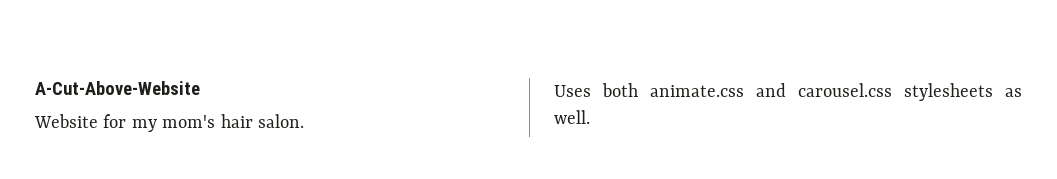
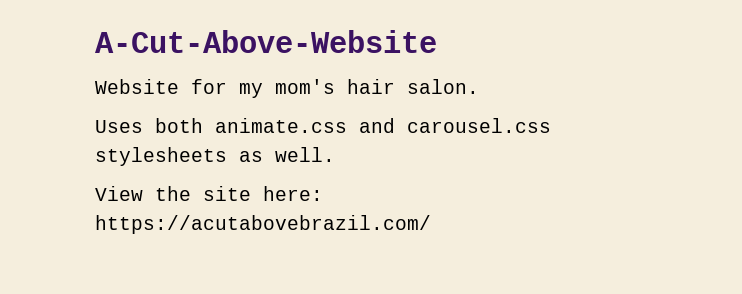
(590, 117) none -> [95,186,323,201] [95,215,431,234] // View the site here: https://acutabovebrazil.com/

